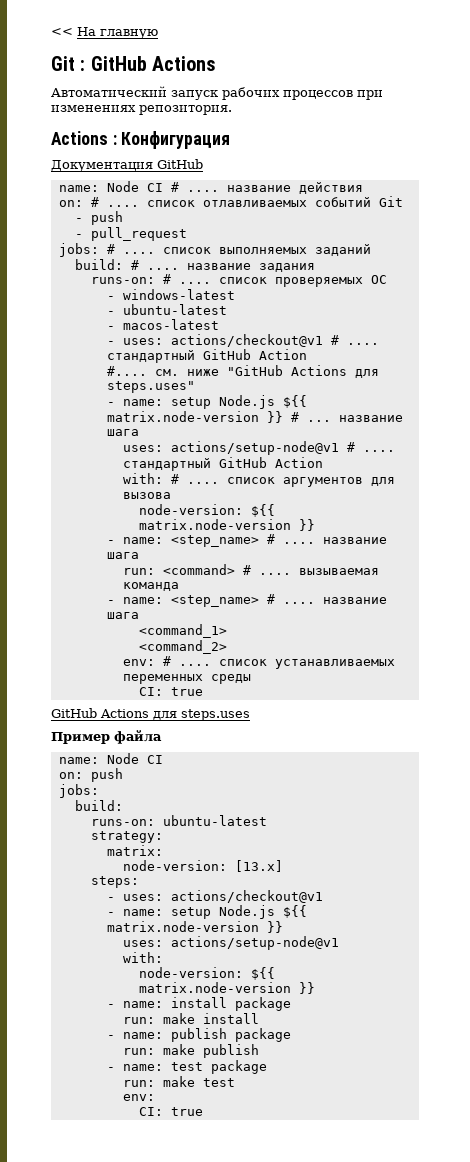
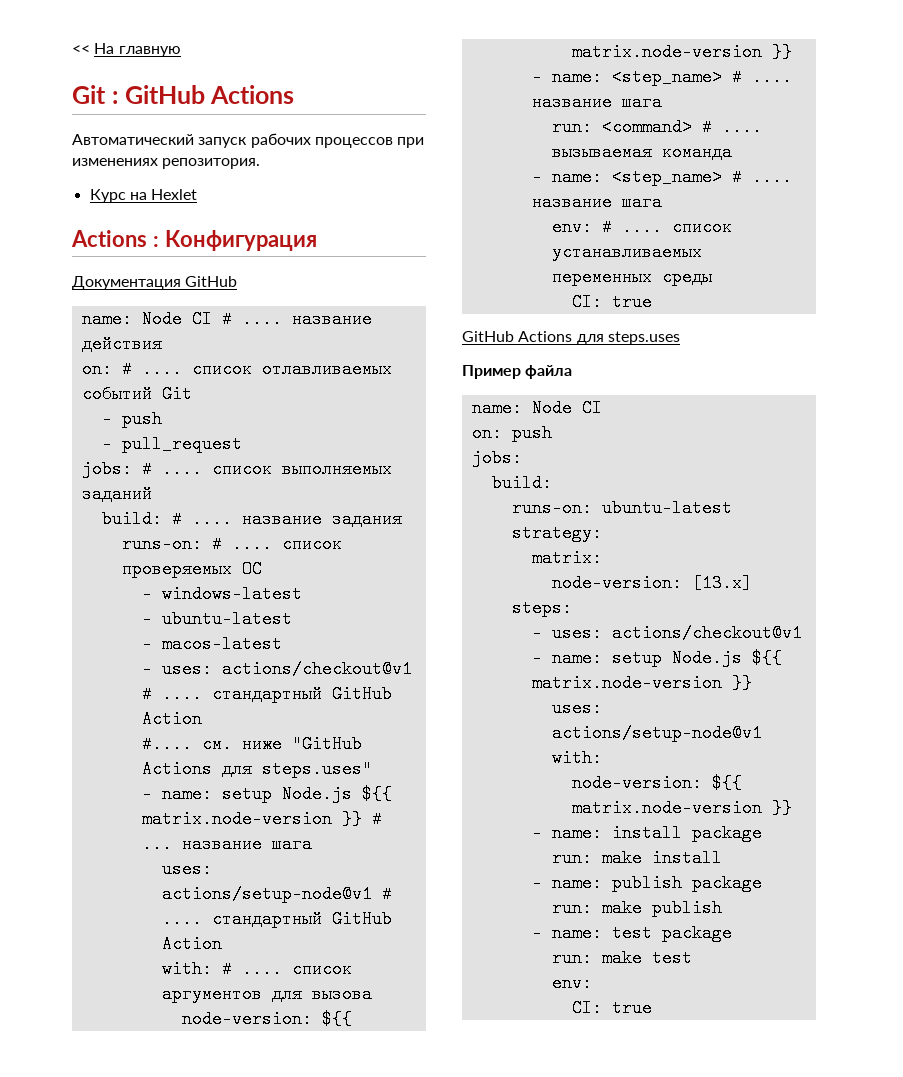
(232, 110) none -> [89,189,198,203] // Курс на Hexlet
[138,624,227,638] [138,640,227,654] // <command_1> // <command_2> -> (662, 203) none

